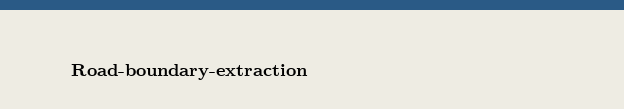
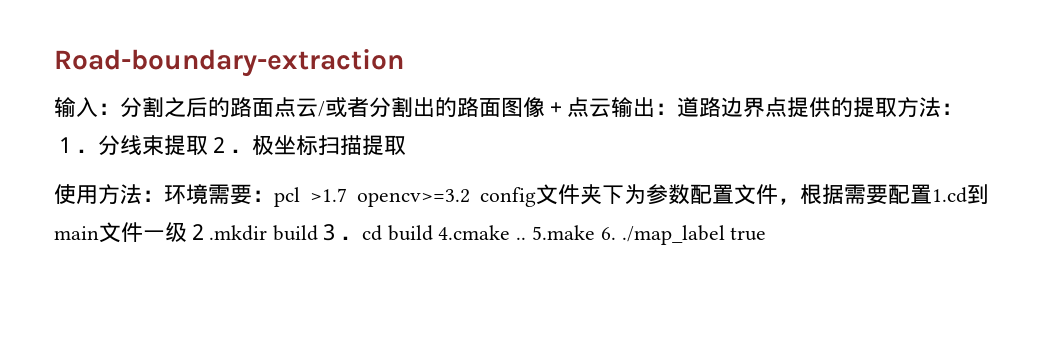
(308, 72) none -> [54,97,963,118] [54,135,406,156] [54,184,989,207] [54,222,767,245] // 输入：分割之后的路面点云/或者分割出的路面图像＋点云输出：道路边界点提供的提取方法：１．分线束提取２．极坐标扫描提取 // 使用方法：环境需要：pcl >1.7 opencv>=3.2 config文件夹下为参数配置文件，根据需要配置1.cd到main文件一级２.mkdir build３．cd build 4.cmake .. 5.make 6. ./map_label true

